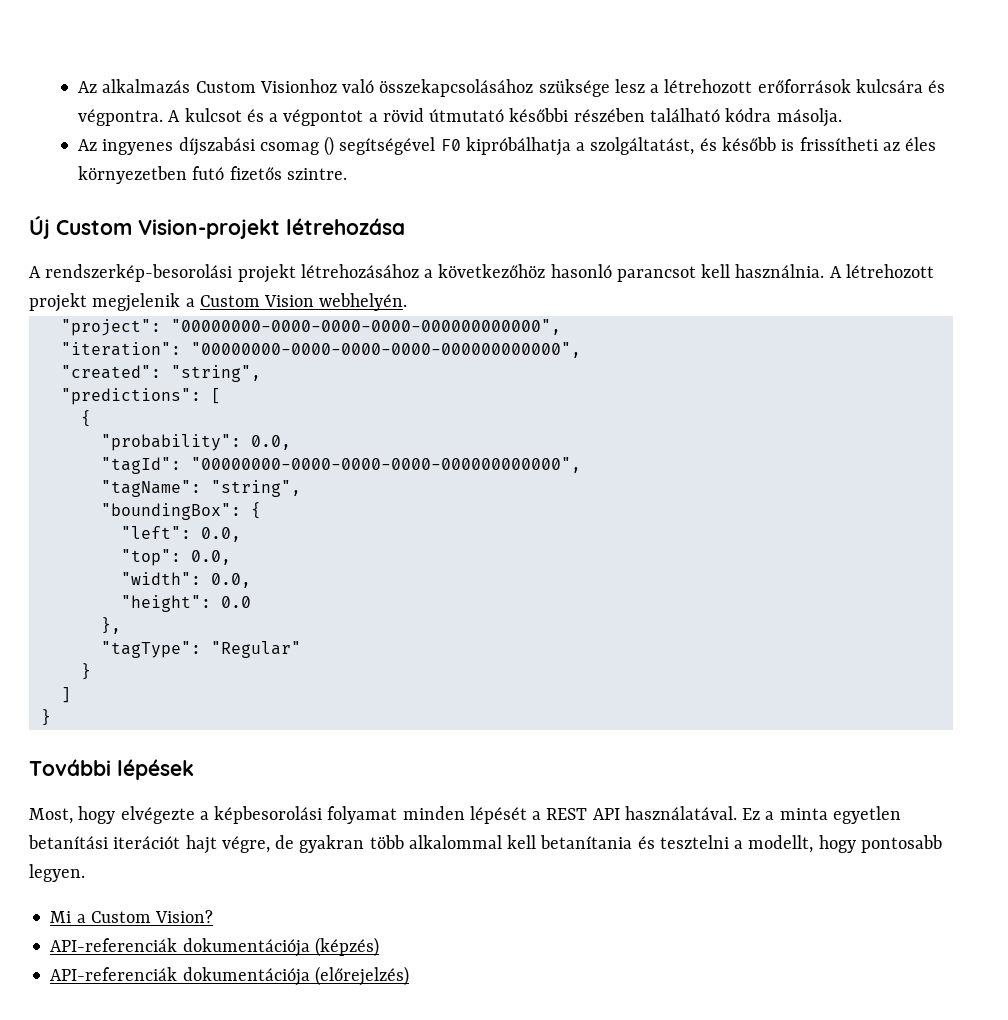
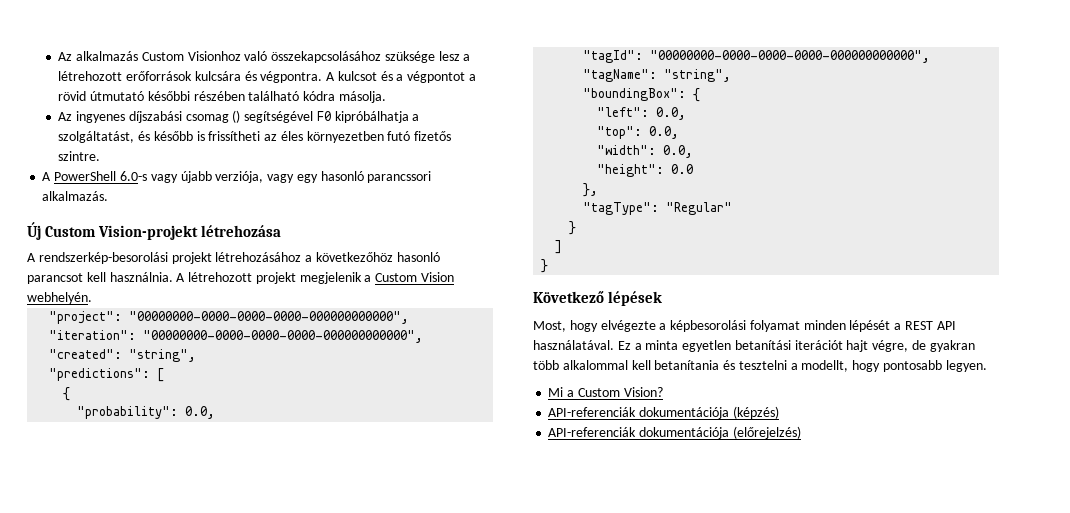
(347, 174) none -> [42,171,432,183] [42,191,109,201] // A PowerShell 6.0-s vagy újabb verziója, vagy egy hasonló parancssori alkalmazás.
[29,759,111,776] További -> [533,291,604,303] Következő

